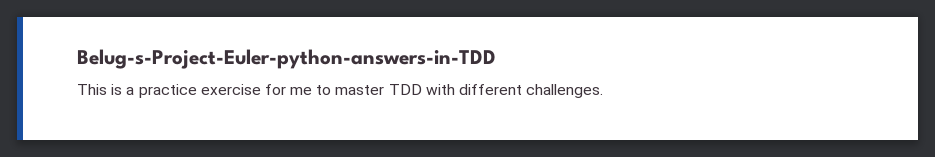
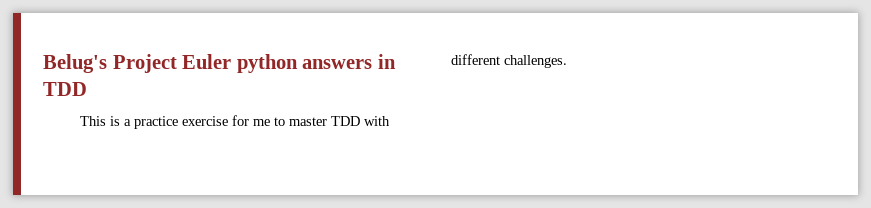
[77,49,496,69] Belug-s-Project-Euler-python-answers-in-TDD -> [43,54,396,73] [43,82,87,96] Belug's Project Euler python answers in TDD

